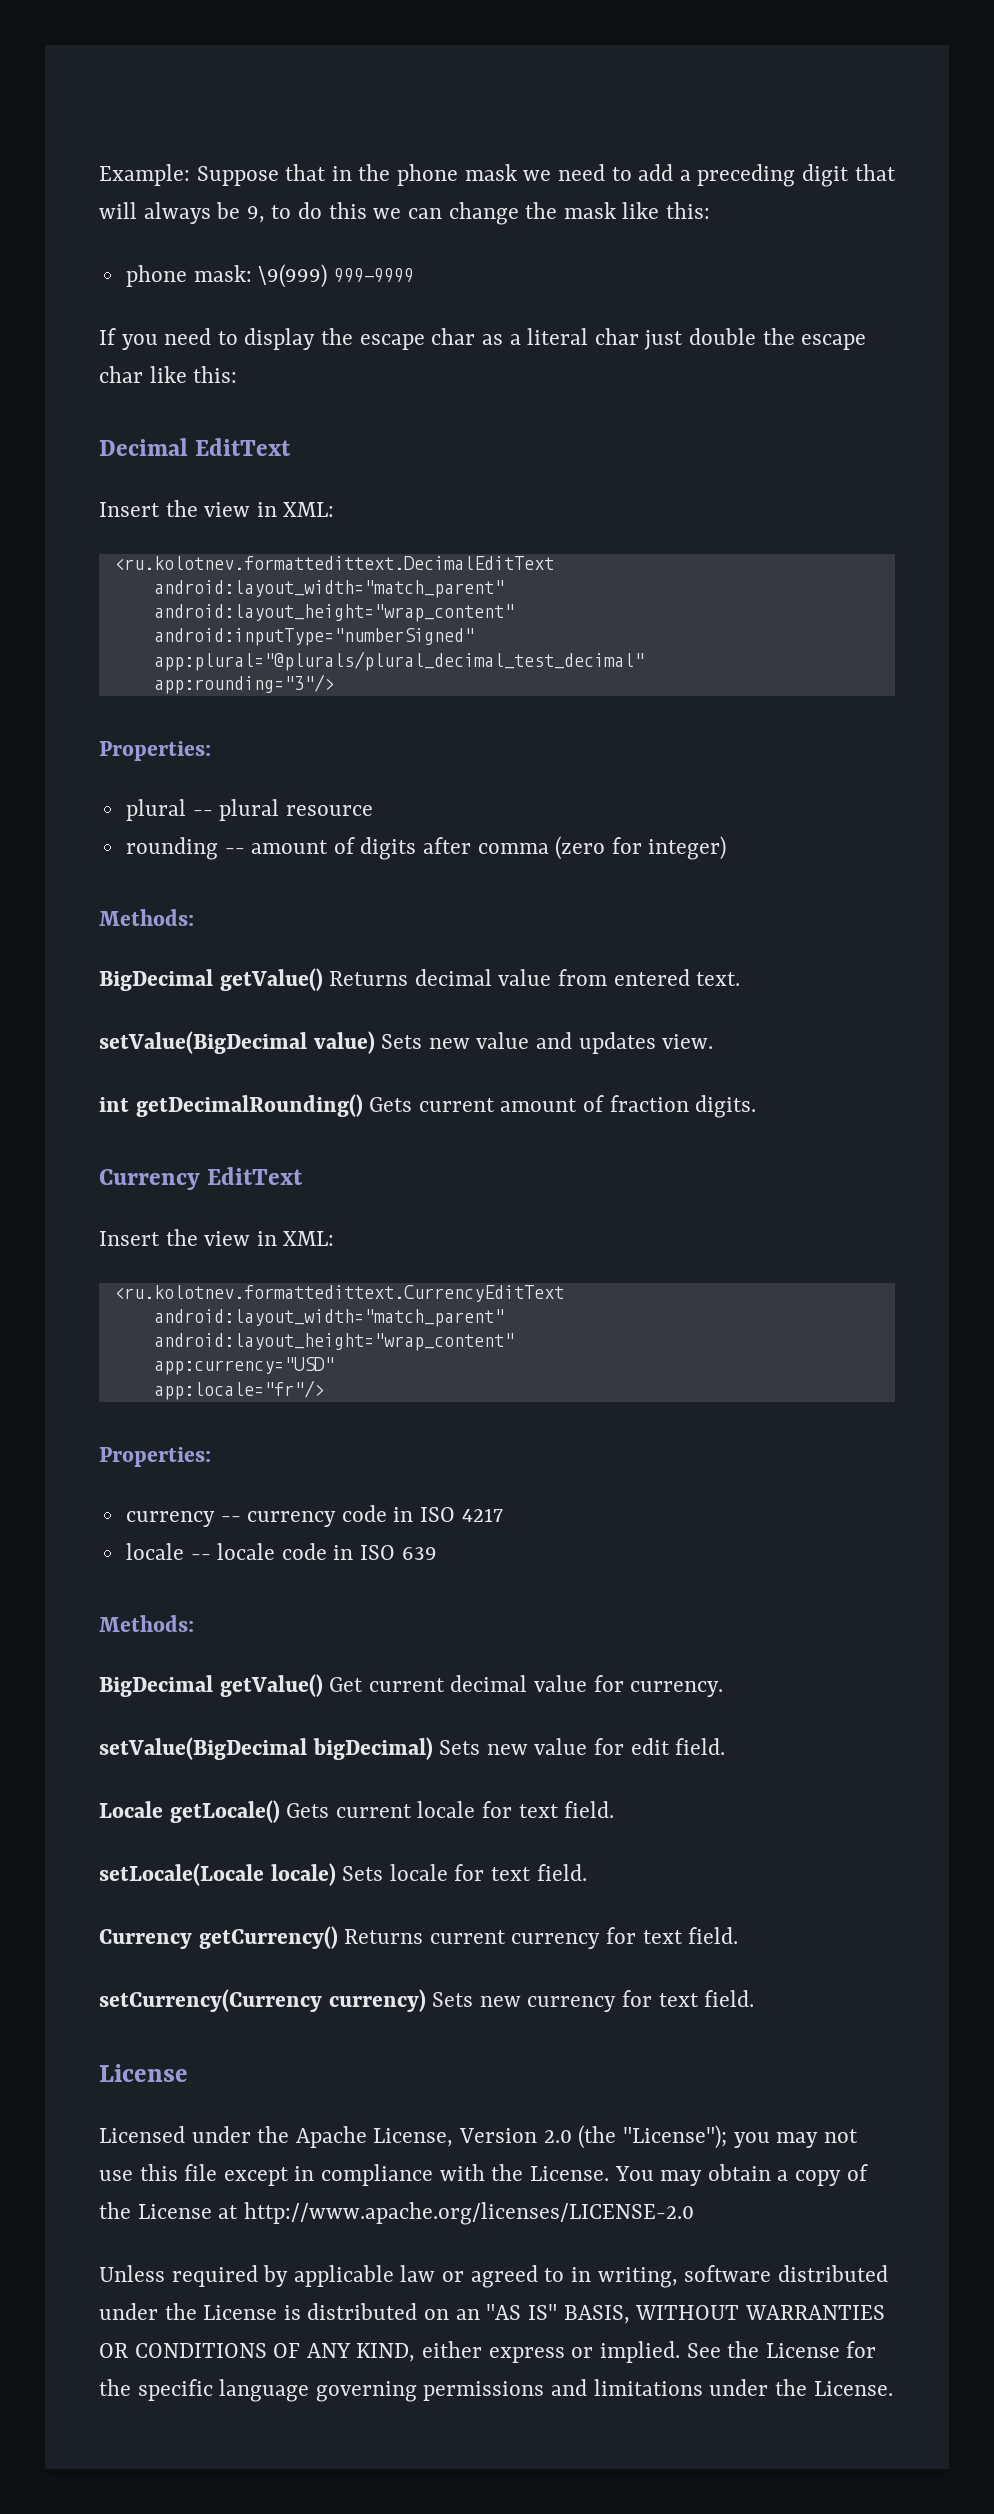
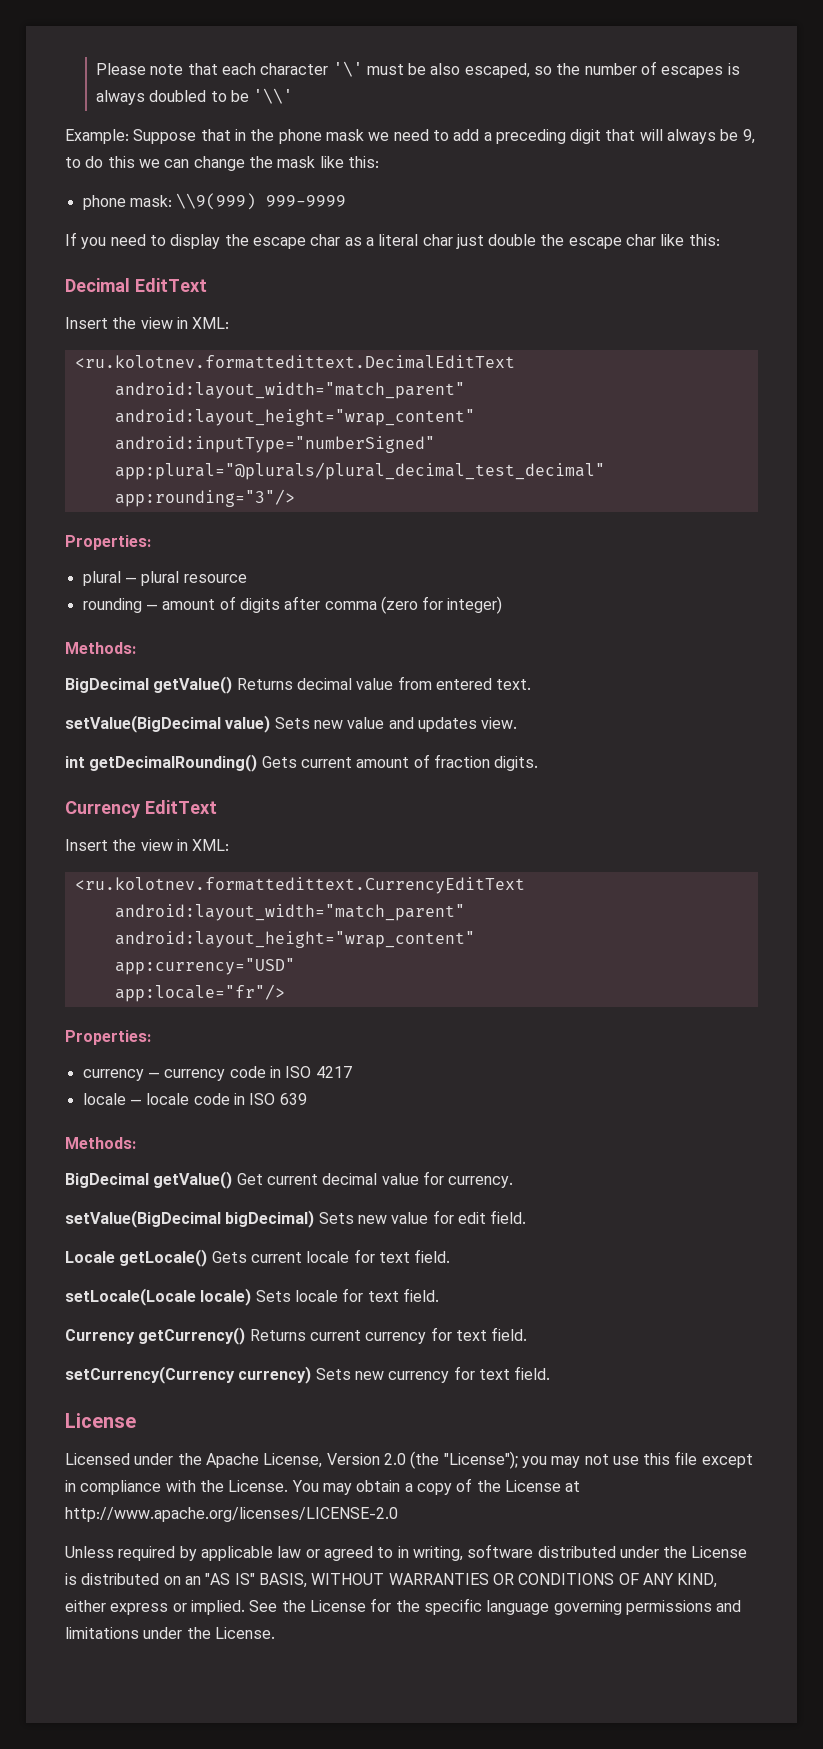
(99, 175) none -> [95,61,740,78] [95,88,294,105] Please note that each character '\' must be also escaped, so the number of escapes is always doubled to be '\\' //
[258,264,328,288] \9(999) -> [176,193,257,210] \\9(999)
[192,810,213,816] -- -> [124,577,137,583] —
[224,848,245,854] -- -> [145,604,158,610] —
[220,1516,241,1522] -- -> [147,1072,160,1078] —
[190,1554,211,1560] -- -> [129,1099,142,1105] —

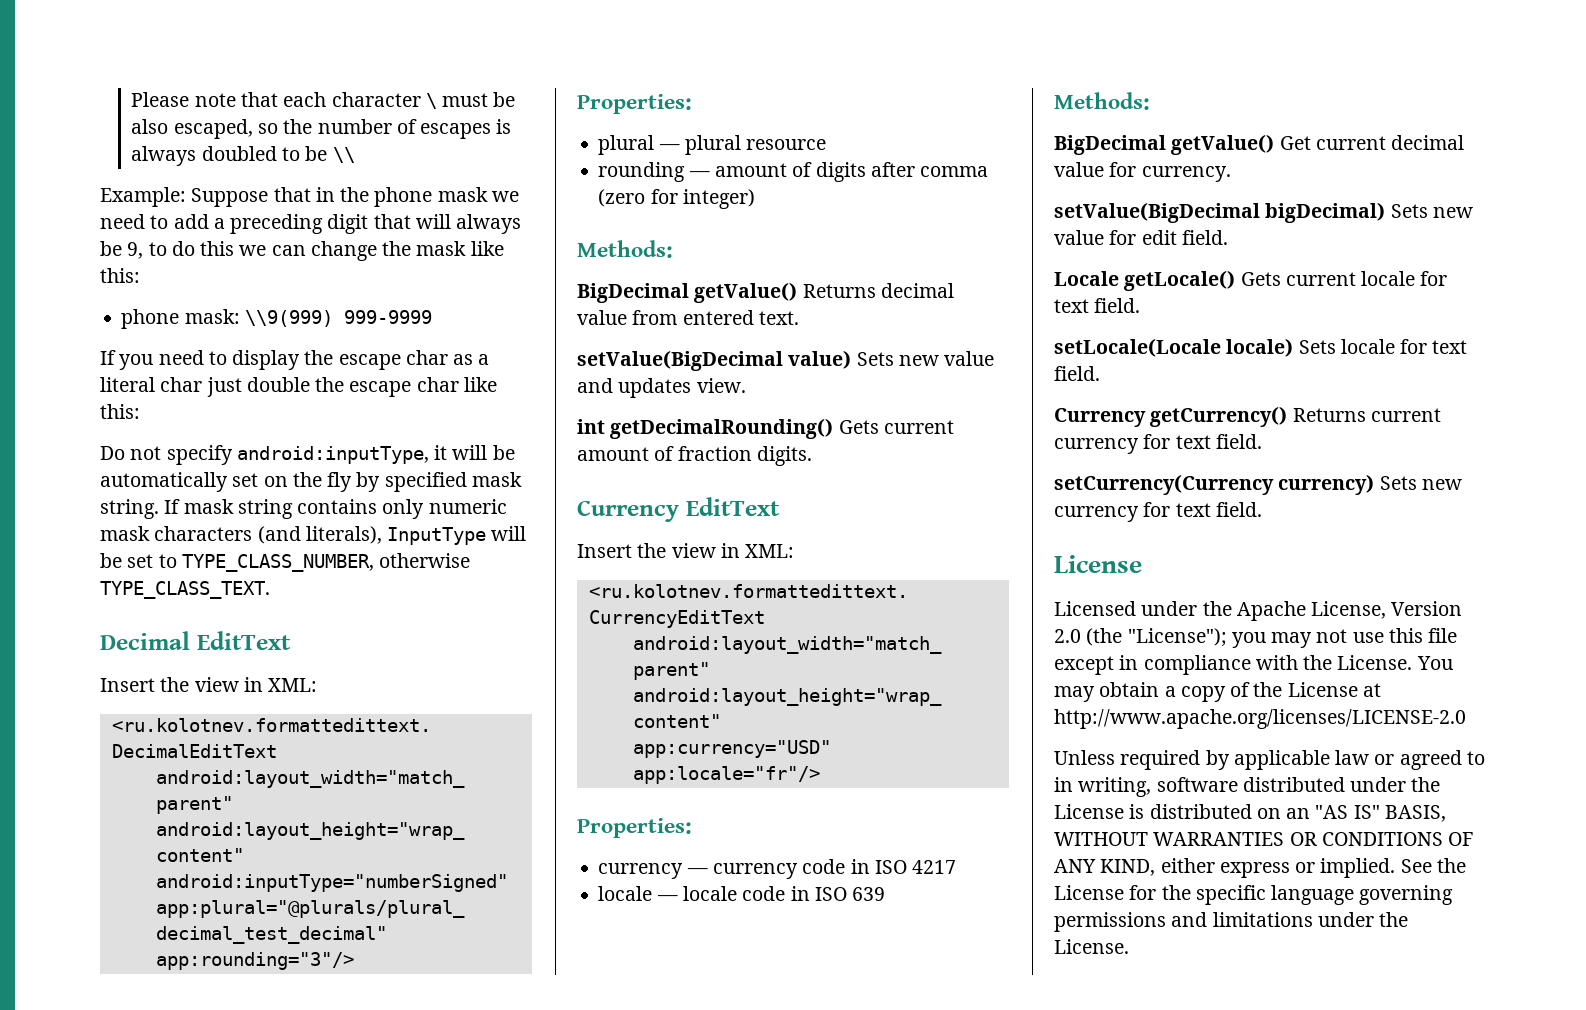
[332,61,363,77] '\' -> [425,93,437,109] \
[253,88,294,104] '\\' -> [332,147,355,163] \\
(720, 240) none -> [100,445,515,465] [100,472,522,492] [100,499,507,519] [100,526,527,545] [100,553,471,572] [100,581,270,599] // Do not specify android:inputType, it will be automatically set on the fly by specified mask string. If mask string contains only numeric mask characters (and literals), InputType will be set to TYPE_CLASS_NUMBER, otherwise TYPE_CLASS_TEXT.

